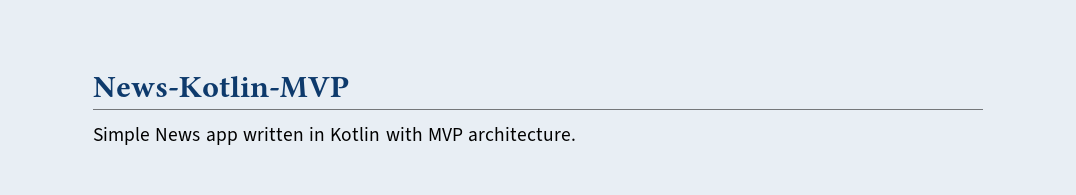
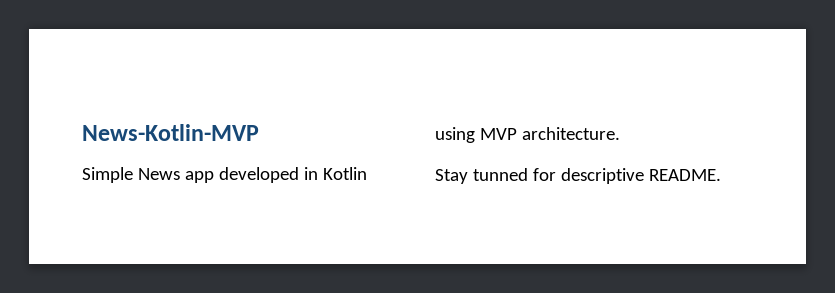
[242,126,304,141] written -> [218,167,299,183] developed
[385,126,423,141] with -> [435,127,475,143] using
(577, 134) none -> [435,168,721,184] // Stay tunned for descriptive README.

